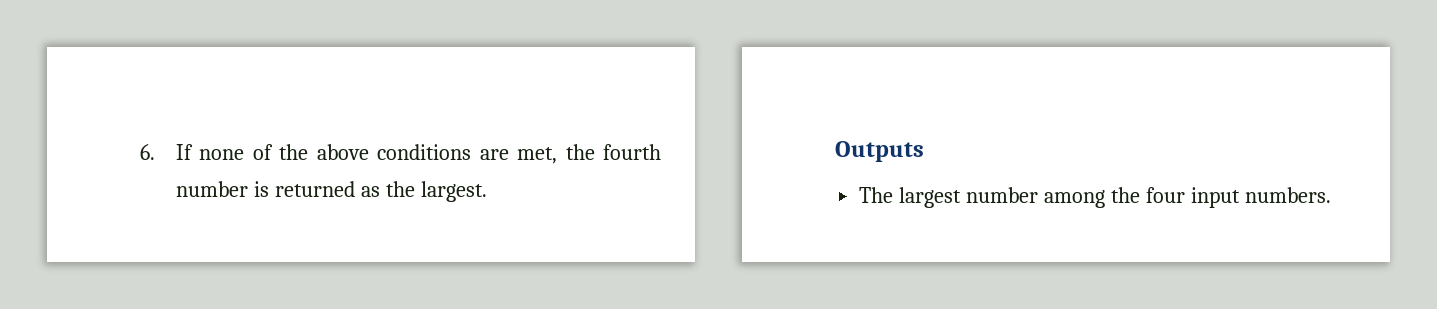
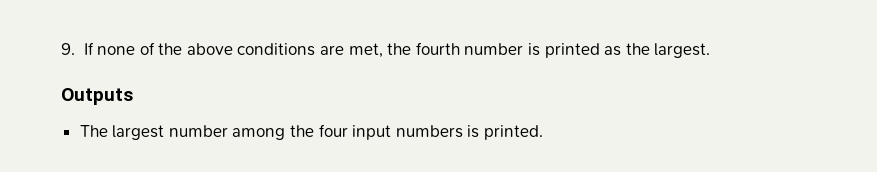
[140,144,155,160] 6. -> [61,43,75,55] 9.
[274,181,355,197] returned -> [544,43,600,58] printed
[1244,187,1331,203] numbers. -> [395,125,544,140] numbers is printed.

